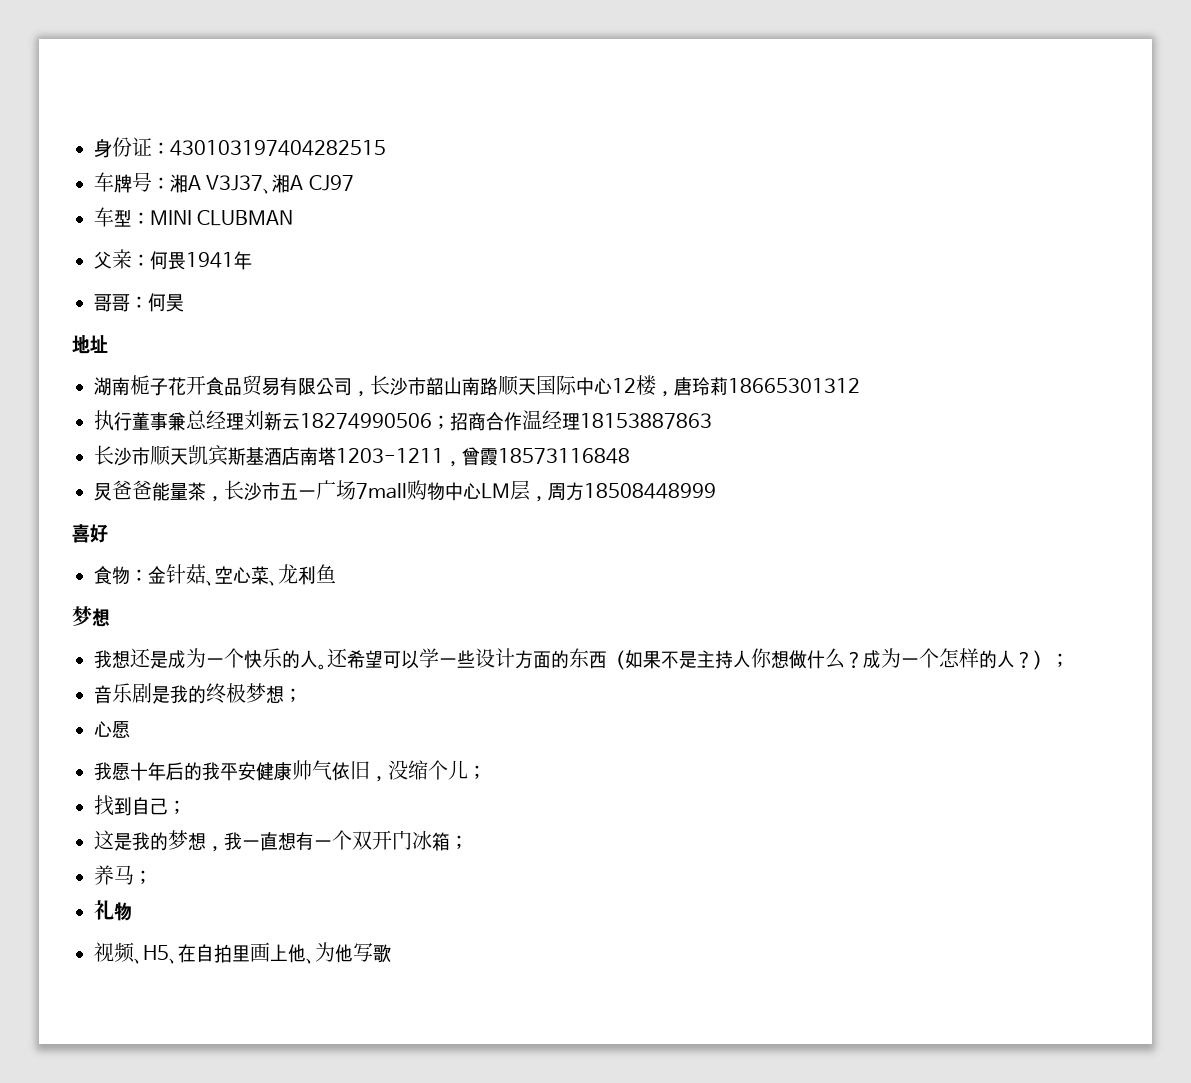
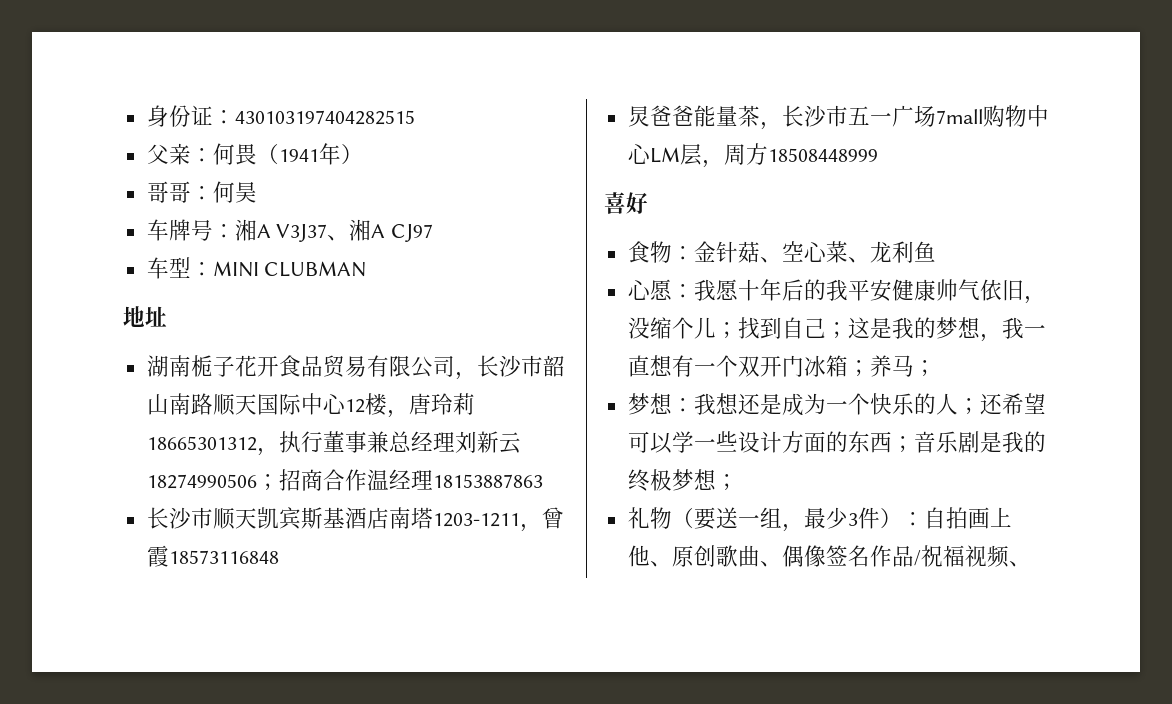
(386, 148) none -> [146,143,363,165] [146,181,257,203] // 父亲：何畏（1941年） // 哥哥：何昊
[94,249,252,270] [94,293,184,312] // 父亲：何畏1941年 // 哥哥：何昊 -> (367, 269) none
(860, 385) // -> [256,448,279,456] ，
[72,606,110,627] [94,648,1069,670] [94,683,302,704] // 梦想 // 我想还是成为一个快乐的人。还希望可以学一些设计方面的东西（如果不是主持人你想做什么？成为一个怎样的人？）； // 音乐剧是我的终极梦想； -> (936, 251) none
(130, 729) // -> [671,284,694,298] ：
(486, 772) // -> (738, 330) none
(186, 807) // -> (848, 330) none
(468, 842) // -> (870, 368) none
[94,900,132,921] [94,942,391,964] 礼物 // 视频、H5、在自拍里画上他、为他写歌 -> [627,393,1046,416] [627,431,1046,454] [627,469,738,492] [627,507,1012,532] [627,545,1031,568] 梦想：我想还是成为一个快乐的人；还希望可以学一些设计方面的东西；音乐剧是我的终极梦想； // 礼物（要送一组，最少3件）：自拍画上他、原创歌曲、偶像签名作品/祝福视频、

